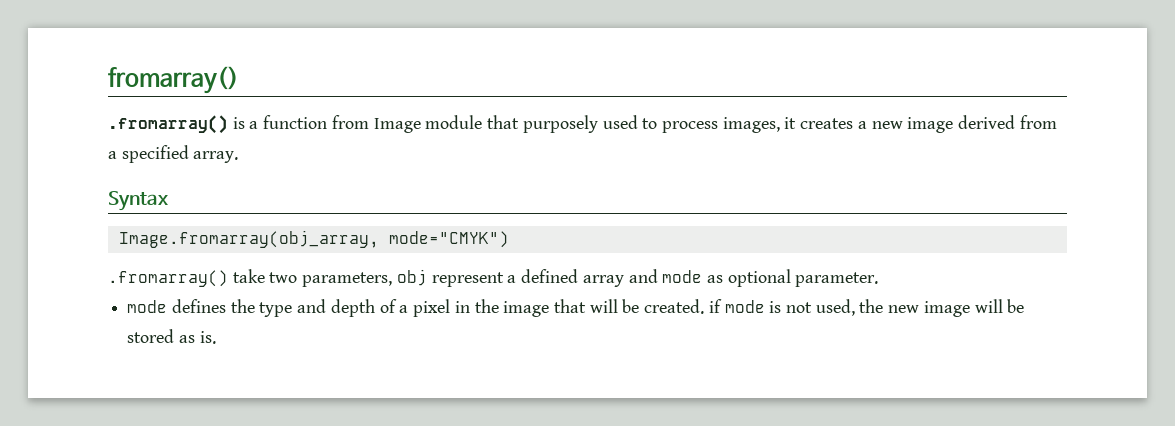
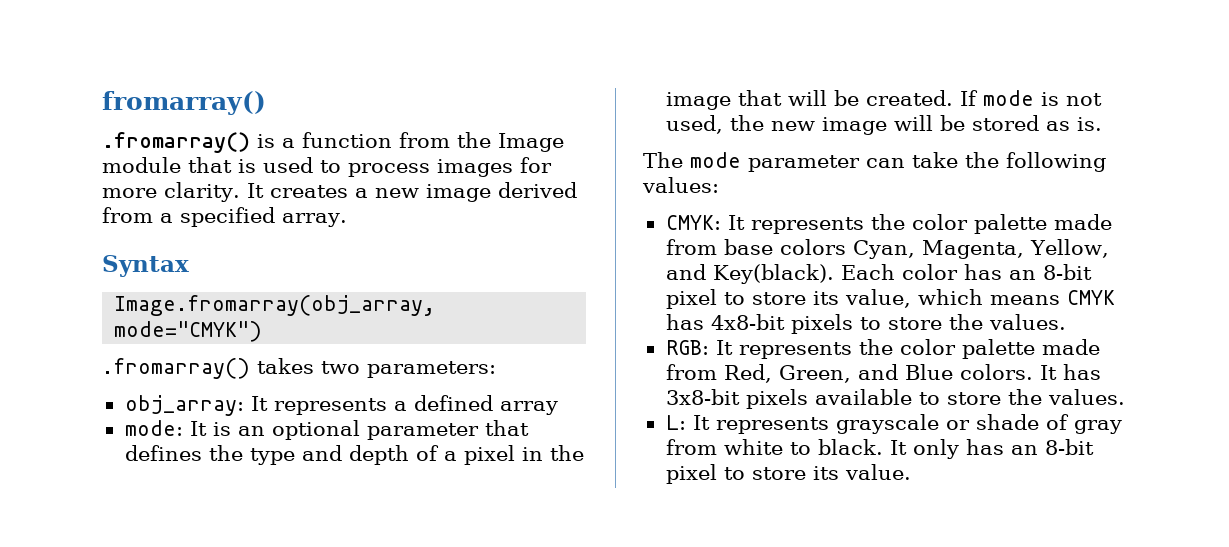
(369, 122) none -> [457,132,491,148] the
[522,115,598,133] purposely -> [238,159,256,173] is
[722,117,797,133] images, it -> [437,157,552,177] [102,182,264,202] images for more clarity. It
[232,269,879,287] [127,300,168,313] take two parameters, obj represent a defined array and mode as optional parameter. // mode -> [257,358,496,378] [124,395,558,416] [124,420,529,440] takes two parameters: // obj_array: It represents a defined array // mode: It is an optional parameter that
[708,299,722,313] if -> [959,90,978,106] If
(216, 337) none -> [643,152,1106,172] [642,177,719,193] [665,214,1112,234] [665,239,1109,259] [665,264,1092,284] [665,289,1115,309] [665,314,1066,334] [665,339,1100,359] [665,364,1101,383] [665,389,1125,409] [665,414,1122,434] [665,439,1094,459] [665,464,911,484] // The mode parameter can take the following values: // CMYK: It represents the color palette made from base colors Cyan, Magenta, Yellow, and Key(black). Each color has an 8-bit pixel to store its value, which means CMYK has 4x8-bit pixels to store the values. // RGB: It represents the color palette made from Red, Green, and Blue colors. It has 3x8-bit pixels available to store the values. // L: It represents grayscale or shade of gray from white to black. It only has an 8-bit pixel to store its value.

